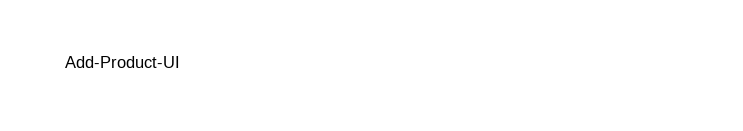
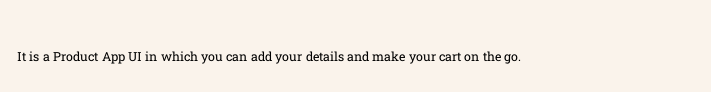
[65,56,180,68] Add-Product-UI -> [17,51,522,64] It is a Product App UI in which you can add your details and make your cart on the go.

